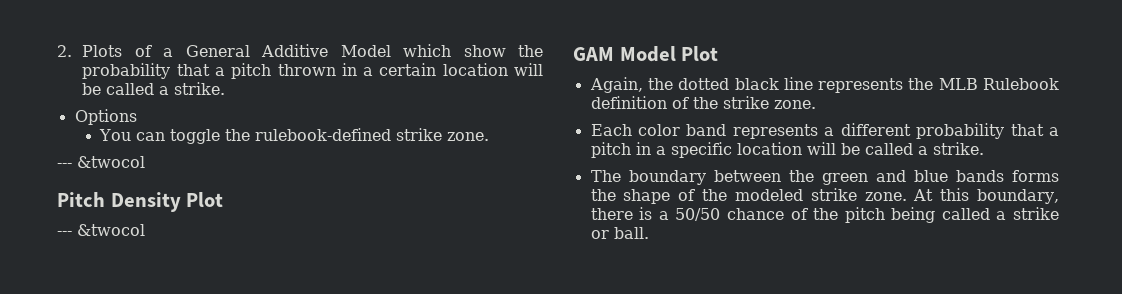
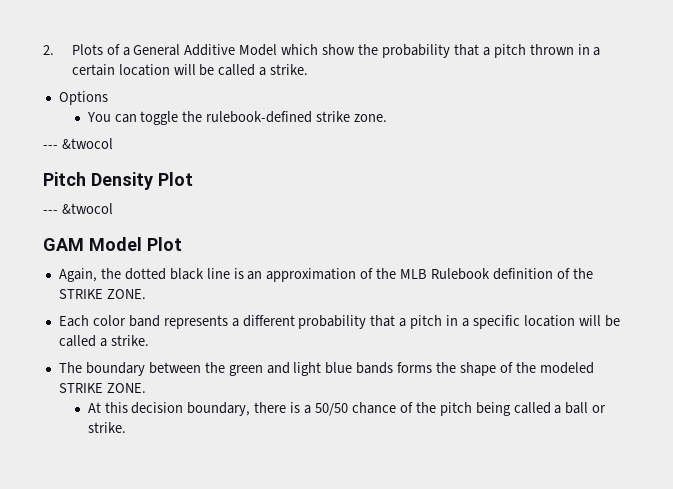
[818,78,904,93] represents -> [233,268,374,282] is an approximation of
[722,96,816,109] strike zone. -> [58,289,146,299] STRIKE ZONE.
(906, 176) none -> [293,362,322,376] light
[810,188,907,201] strike zone. -> [58,383,146,393] STRIKE ZONE. //
(970, 194) none -> [131,402,184,414] decision
[1013,207,1059,220] [590,227,649,239] strike or ball. -> [565,402,607,414] [87,422,126,433] ball or strike.

